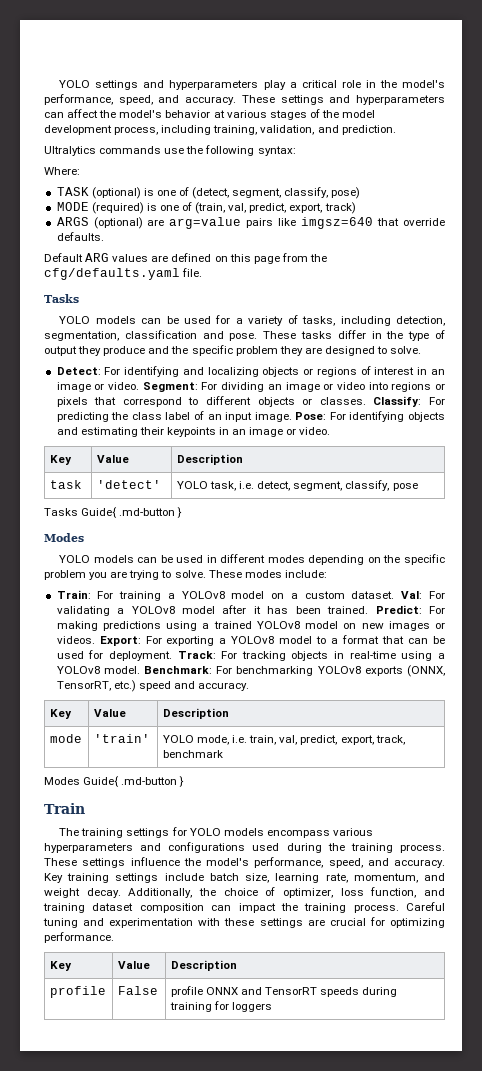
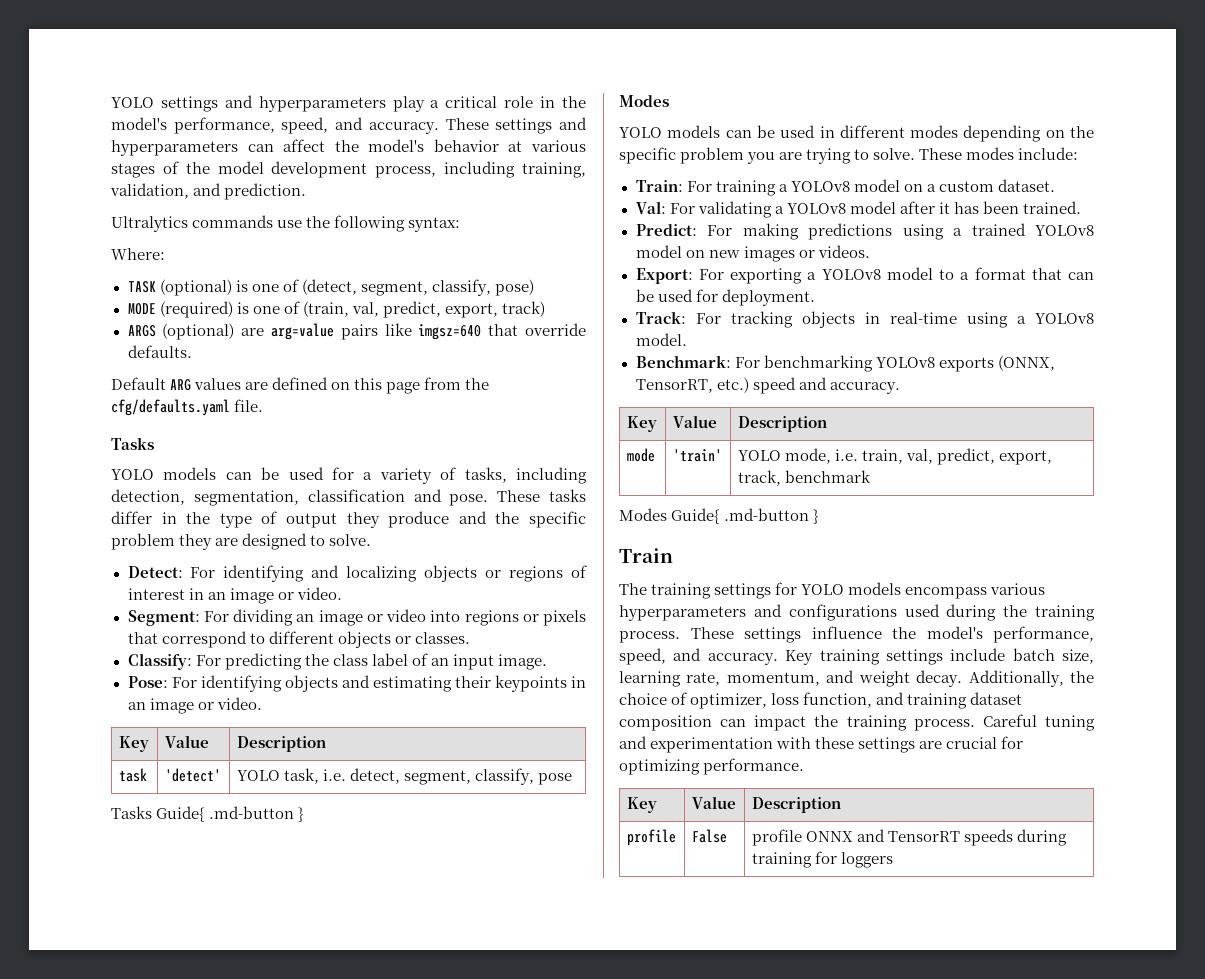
(140, 386) none -> (342, 593) //
(366, 401) none -> (470, 638) //
(292, 417) none -> (547, 662) //
(395, 595) none -> (1055, 185) //
(369, 610) none -> (1081, 207) //
(95, 640) none -> (870, 251) //
(172, 656) none -> (815, 297) //
(140, 670) none -> (687, 339) //

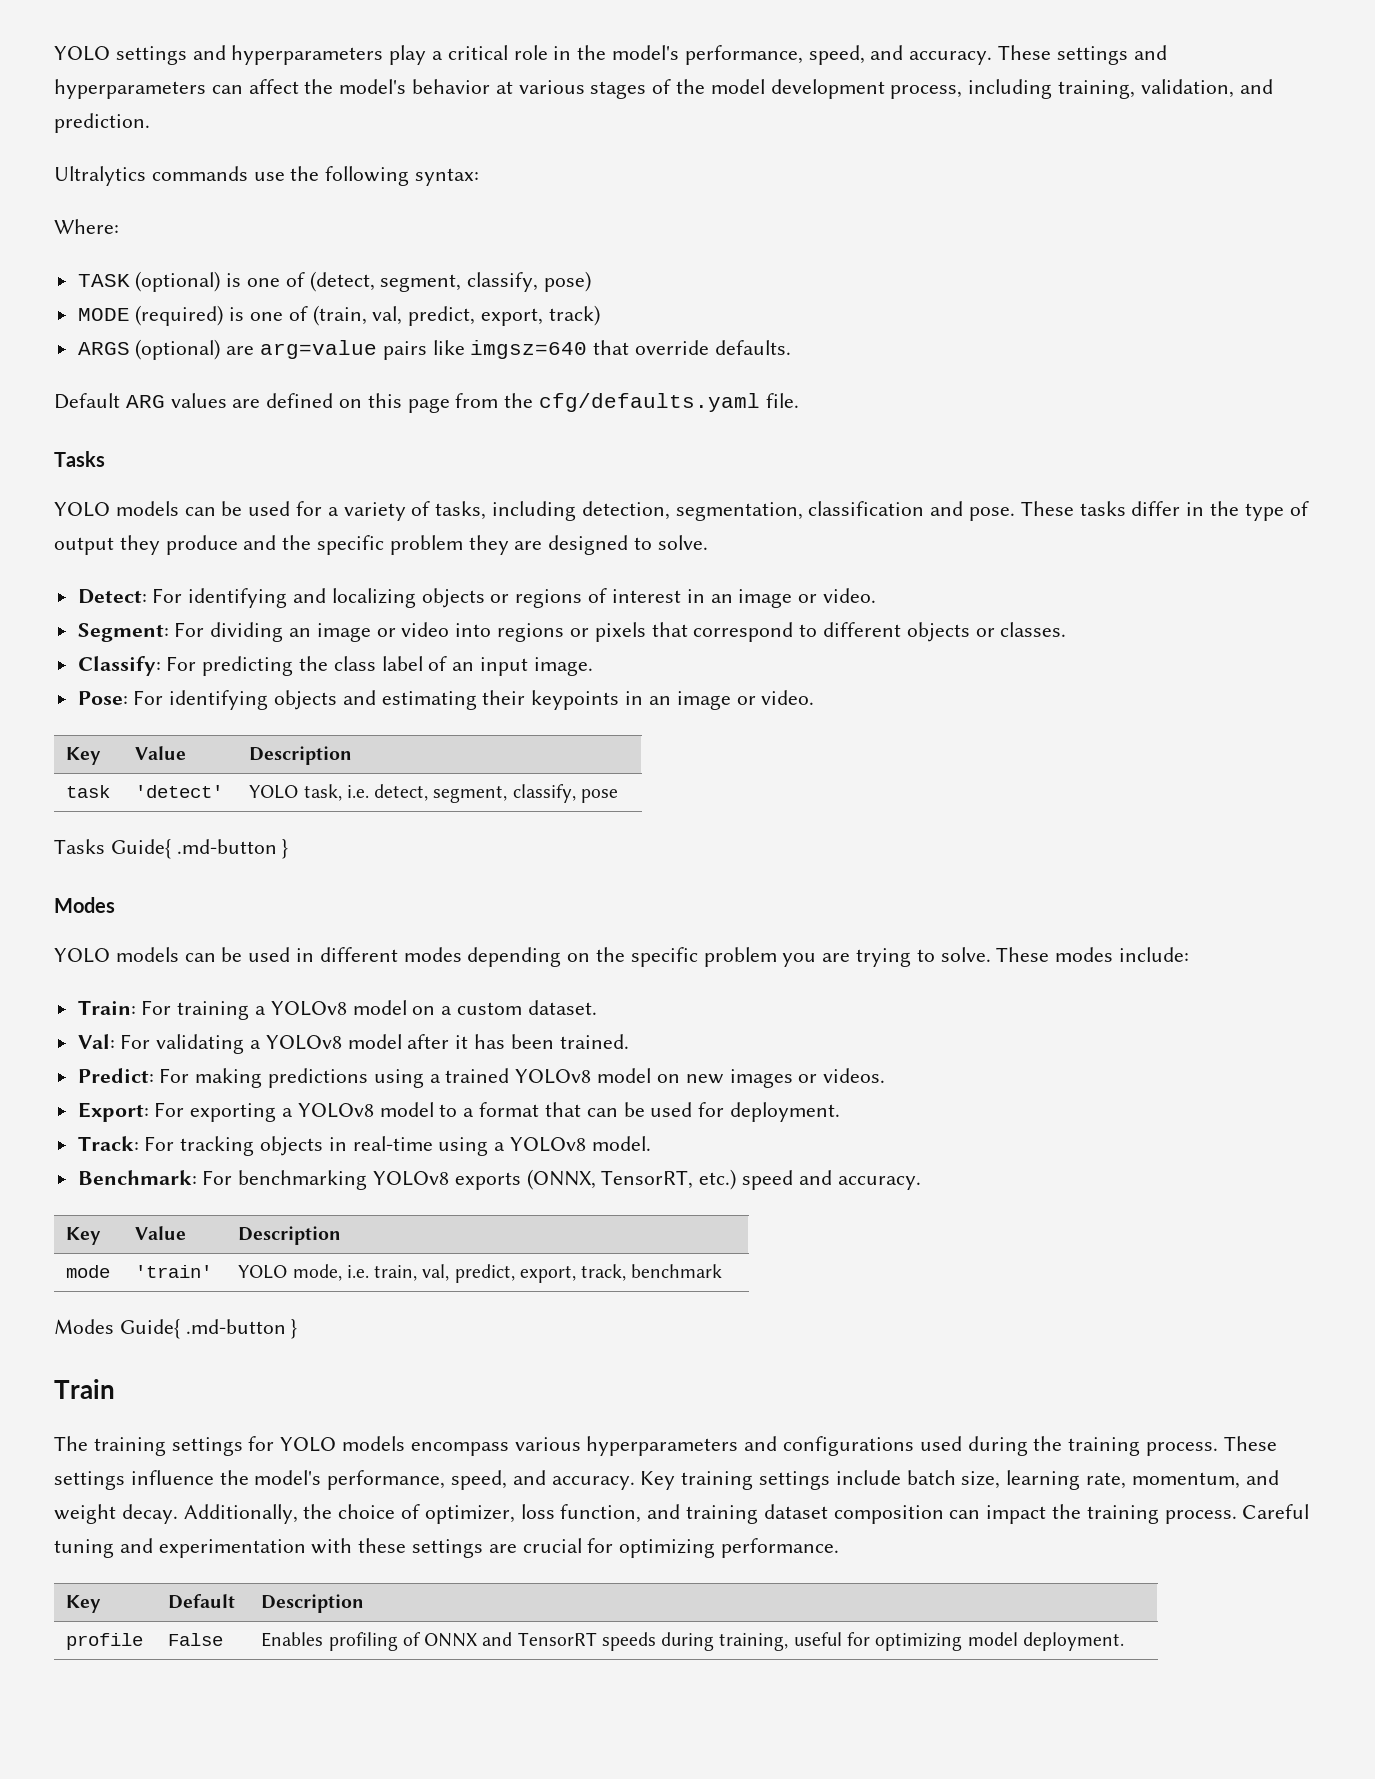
[691,796,736,809] Value -> [168,1594,236,1609] Default
[751,829,802,846] profile -> [261,1632,421,1651] Enables profiling of
[751,851,893,868] training for loggers -> [719,1632,1124,1651] training, useful for optimizing model deployment.

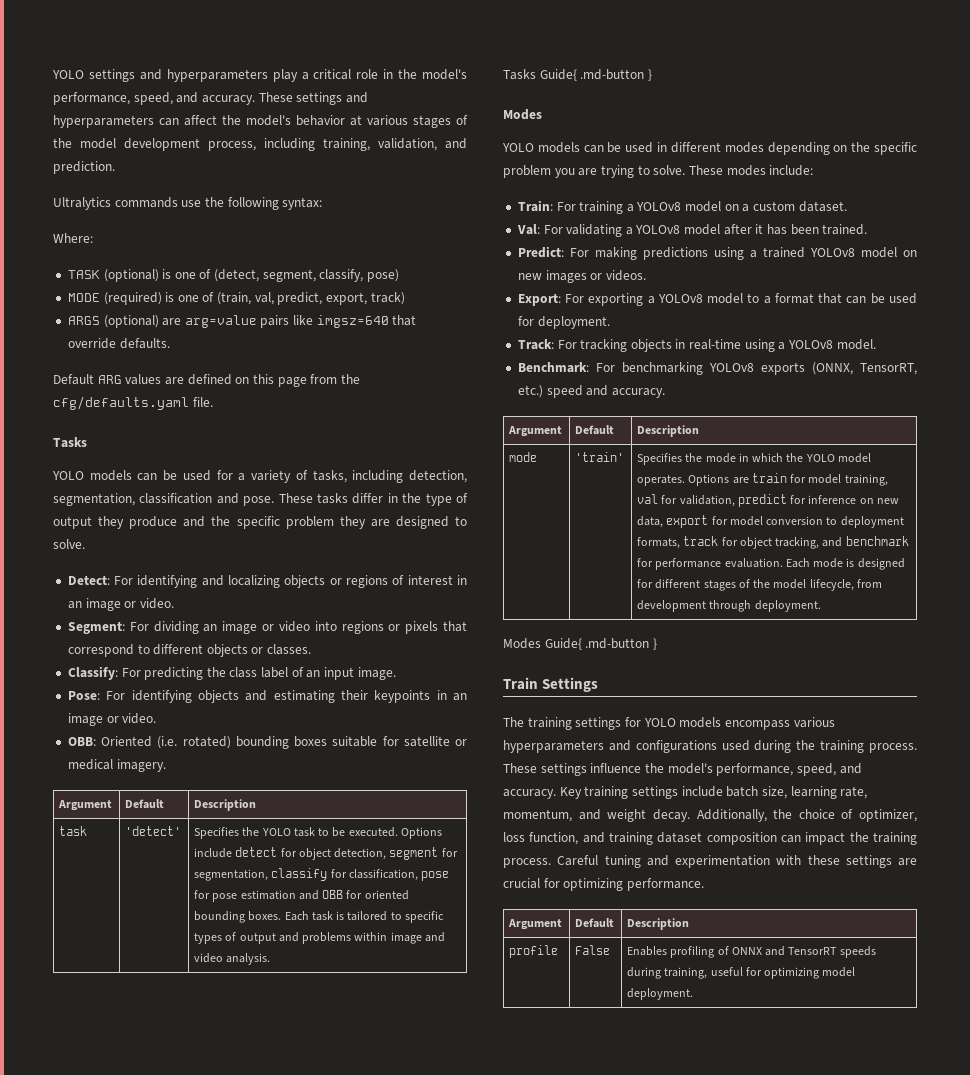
[66,747,102,765] [135,746,187,760] [249,746,353,765] [66,785,111,798] [135,785,224,798] [249,784,618,803] // Key | Value | Description // task | 'detect' | YOLO task, i.e. detect, segment, classify, pose -> [67,736,467,749] [67,759,166,772] [58,800,113,811] [125,799,165,809] [194,799,257,811] [59,826,88,836] [125,826,182,836] [194,827,442,839] [194,847,458,860] [194,868,450,881] [194,890,409,902] [194,911,444,923] [194,932,445,944] [194,953,271,965] // OBB: Oriented (i.e. rotated) bounding boxes suitable for satellite or medical imagery. // Argument | Default | Description // task | 'detect' | Specifies the YOLO task to be executed. Options include detect for object detection, segment for segmentation, classify for classification, pose for pose estimation and OBB for oriented bounding boxes. Each task is tailored to specific types of output and problems within image and video analysis.
[66,1227,102,1245] [135,1226,187,1240] Key | Value -> [508,426,563,437] [575,425,615,435] Argument | Default
[238,1264,723,1283] YOLO mode, i.e. train, val, predict, export, track, benchmark -> [637,453,871,465] [637,473,888,486] [637,494,899,507] [637,515,904,528] [637,536,909,549] [637,558,905,570] [637,579,882,591] [637,600,821,612] Specifies the mode in which the YOLO model operates. Options are train for model training, val for validation, predict for inference on new data, export for model conversion to deployment formats, track for object tracking, and benchmark for performance evaluation. Each mode is designed for different stages of the model lifecycle, from development through deployment.
(115, 1389) none -> [542,677,599,692] Settings
[66,1595,102,1613] Key -> [508,919,563,930] Argument

